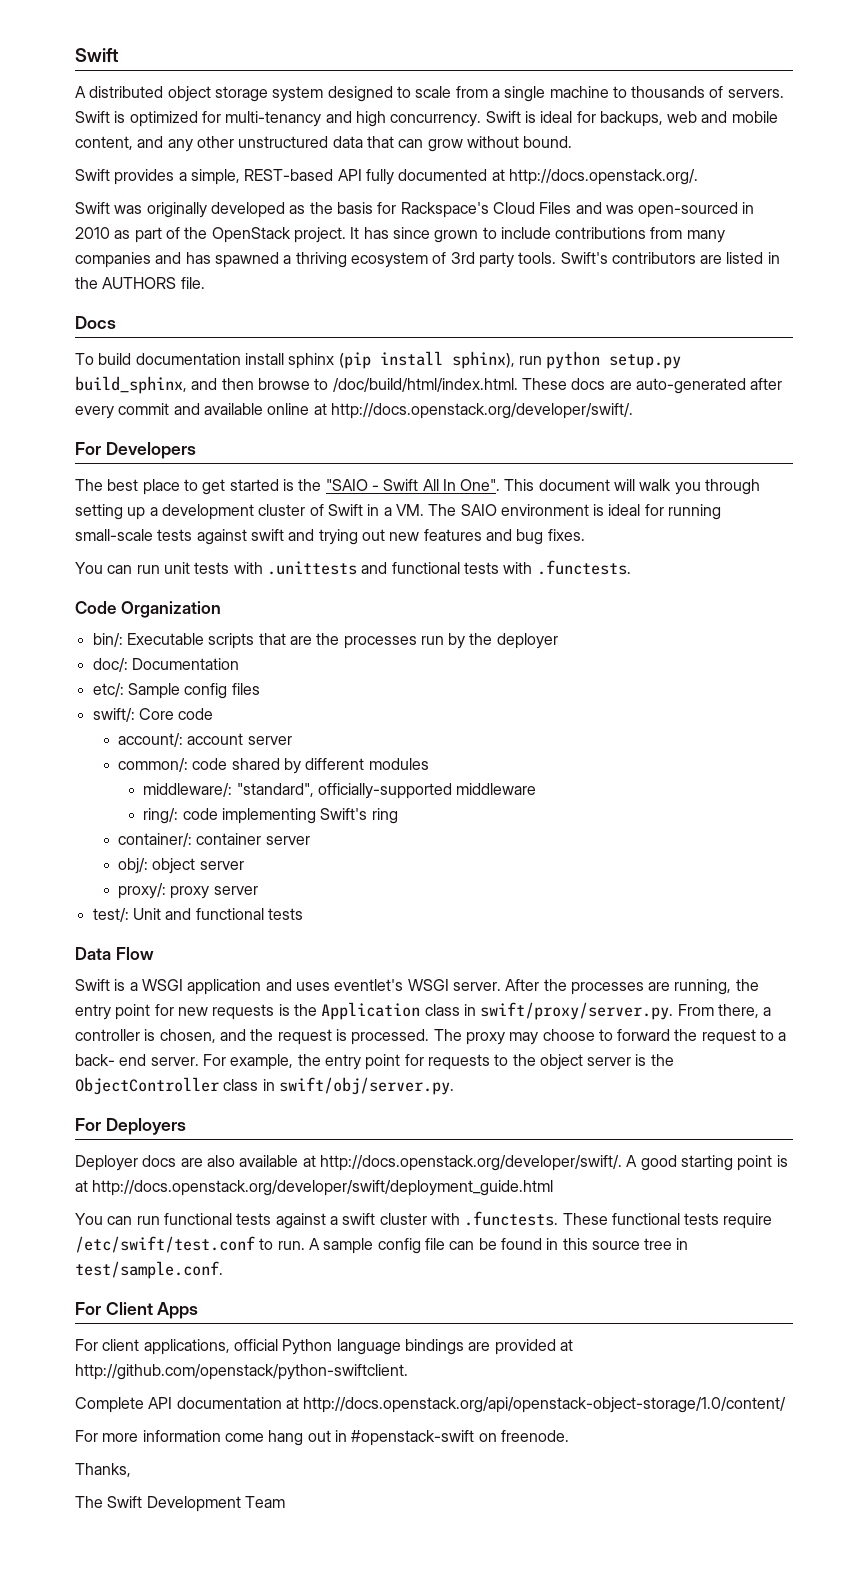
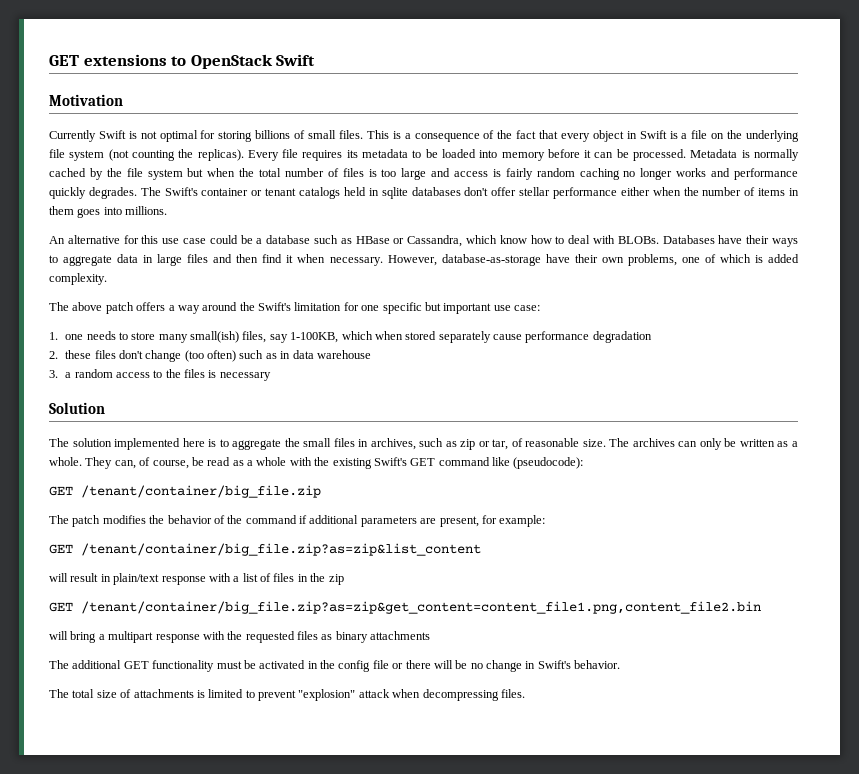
[75,48,119,62] [75,86,784,102] [75,111,778,127] [75,136,573,152] [75,169,698,185] [75,202,755,218] [75,227,725,243] [75,252,780,268] [75,277,205,289] [75,316,116,329] [75,351,682,369] [75,376,783,394] [75,403,633,419] [75,442,196,459] [75,479,761,495] [75,504,722,520] [75,529,585,545] [75,560,631,575] [75,601,221,618] [92,633,558,649] [92,658,239,672] [92,683,260,699] [92,708,214,722] [118,733,292,747] [118,758,429,774] [143,783,537,799] [143,808,398,824] [118,833,310,847] [118,858,244,874] [118,883,258,899] [92,908,303,922] [75,947,154,960] [75,979,759,995] [75,1002,772,1020] [75,1029,787,1045] [75,1054,674,1070] [75,1077,454,1095] [75,1118,186,1135] [75,1155,788,1171] [75,1180,554,1196] [75,1211,773,1229] [75,1236,689,1254] [75,1261,223,1279] [75,1302,199,1319] [75,1339,573,1355] [75,1364,408,1380] [75,1397,787,1413] [75,1430,569,1446] [75,1463,131,1477] [75,1496,285,1512] Swift // A distributed object storage system designed to scale from a single machine to thousands of servers. Swift is optimized for multi-tenancy and high concurrency. Swift is ideal for backups, web and mobile content, and any other unstructured data that can grow without bound. // Swift provides a simple, REST-based API fully documented at http://docs.openstack.org/. // Swift was originally developed as the basis for Rackspace's Cloud Files and was open-sourced in 2010 as part of the OpenStack project. It has since grown to include contributions from many companies and has spawned a thriving ecosystem of 3rd party tools. Swift's contributors are listed in the AUTHORS file. // Docs // To build documentation install sphinx (pip install sphinx), run python setup.py build_sphinx, and then browse to /doc/build/html/index.html. These docs are auto-generated after every commit and available online at http://docs.openstack.org/developer/swift/. // For Developers // The best place to get started is the "SAIO - Swift All In One". This document will walk you through setting up a development cluster of Swift in a VM. The SAIO environment is ideal for running small-scale tests against swift and trying out new features and bug fixes. // You can run unit tests with .unittests and functional tests with .functests. // Code Organization // bin/: Executable scripts that are the processes run by the deployer // doc/: Documentation // etc/: Sample config files // swift/: Core code // account/: account server // common/: code shared by different modules // middleware/: "standard", officially-supported middleware // ring/: code implementing Swift's ring // container/: container server // obj/: object server // proxy/: proxy server // test/: Unit and functional tests // Data Flow // Swift is a WSGI application and uses eventlet's WSGI server. After the processes are running, the entry point for new requests is the Application class in swift/proxy/server.py. From there, a controller is chosen, and the request is processed. The proxy may choose to forward the request to a back- end server. For example, the entry point for requests to the object server is the ObjectController class in swift/obj/server.py. // For Deployers // Deployer docs are also available at http://docs.openstack.org/developer/swift/. A good starting point is at http://docs.openstack.org/developer/swift/deployment_guide.html // You can run functional tests against a swift cluster with .functests. These functional tests require /etc/swift/test.conf to run. A sample config file can be found in this source tree in test/sample.conf. // For Client Apps // For client applications, official Python language bindings are provided at http://github.com/openstack/python-swiftclient. // Complete API documentation at http://docs.openstack.org/api/openstack-object-storage/1.0/content/ // For more information come hang out in #openstack-swift on freenode. // Thanks, // The Swift Development Team -> [49,54,316,69] [49,94,123,106] [49,130,799,142] [49,149,800,161] [49,168,798,180] [49,187,800,199] [49,206,168,218] [49,235,798,247] [49,254,799,266] [49,273,107,285] [49,302,540,314] [49,331,652,343] [49,350,371,362] [49,369,271,381] [49,402,105,414] [49,438,798,450] [49,457,584,469] [49,485,321,498] [49,515,546,527] [49,543,481,556] [49,573,344,585] [49,601,761,614] [49,631,431,643] [49,660,621,672] [49,689,525,701] GET extensions to OpenStack Swift // Motivation // Currently Swift is not optimal for storing billions of small files. This is a consequence of the fact that every object in Swift is a file on the underlying file system (not counting the replicas). Every file requires its metadata to be loaded into memory before it can be processed. Metadata is normally cached by the file system but when the total number of files is too large and access is fairly random caching no longer works and performance quickly degrades. The Swift's container or tenant catalogs held in sqlite databases don't offer stellar performance either when the number of items in them goes into millions. // An alternative for this use case could be a database such as HBase or Cassandra, which know how to deal with BLOBs. Databases have their ways to aggregate data in large files and then find it when necessary. However, database-as-storage have their own problems, one of which is added complexity. // The above patch offers a way around the Swift's limitation for one specific but important use case: // 1. one needs to store many small(ish) files, say 1-100KB, which when stored separately cause performance degradation // 2. these files don't change (too often) such as in data warehouse // 3. a random access to the files is necessary // Solution // The solution implemented here is to aggregate the small files in archives, such as zip or tar, of reasonable size. The archives can only be written as a whole. They can, of course, be read as a whole with the existing Swift's GET command like (pseudocode): // GET /tenant/container/big_file.zip // The patch modifies the behavior of the command if additional parameters are present, for example: // GET /tenant/container/big_file.zip?as=zip&list_content // will result in plain/text response with a list of files in the zip // GET /tenant/container/big_file.zip?as=zip&get_content=content_file1.png,content_file2.bin // will bring a multipart response with the requested files as binary attachments // The additional GET functionality must be activated in the config file or there will be no change in Swift's behavior. // The total size of attachments is limited to prevent "explosion" attack when decompressing files.

